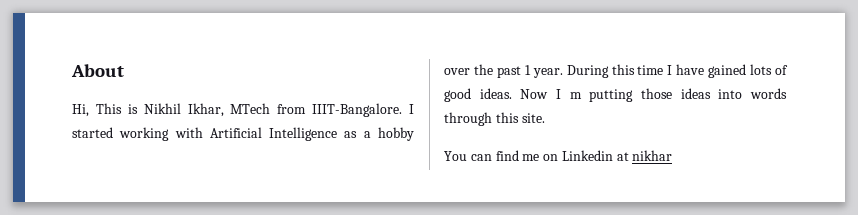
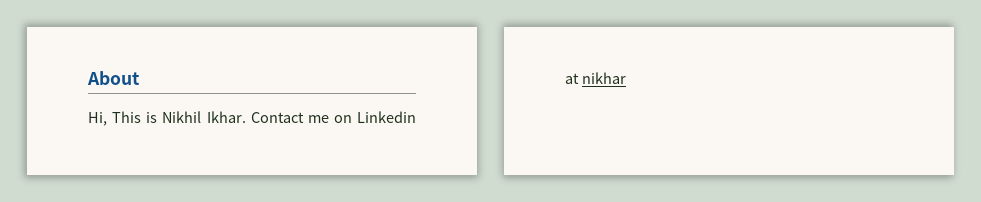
[187,103,414,117] [72,127,414,141] [444,64,788,78] [444,88,787,102] [444,112,545,126] [444,150,519,161] Ikhar, MTech from IIIT-Bangalore. I started working with Artificial Intelligence as a hobby over the past 1 year. During this time I have gained lots of good ideas. Now I m putting those ideas into words through this site. // You can find -> [206,111,304,123] Ikhar. Contact

